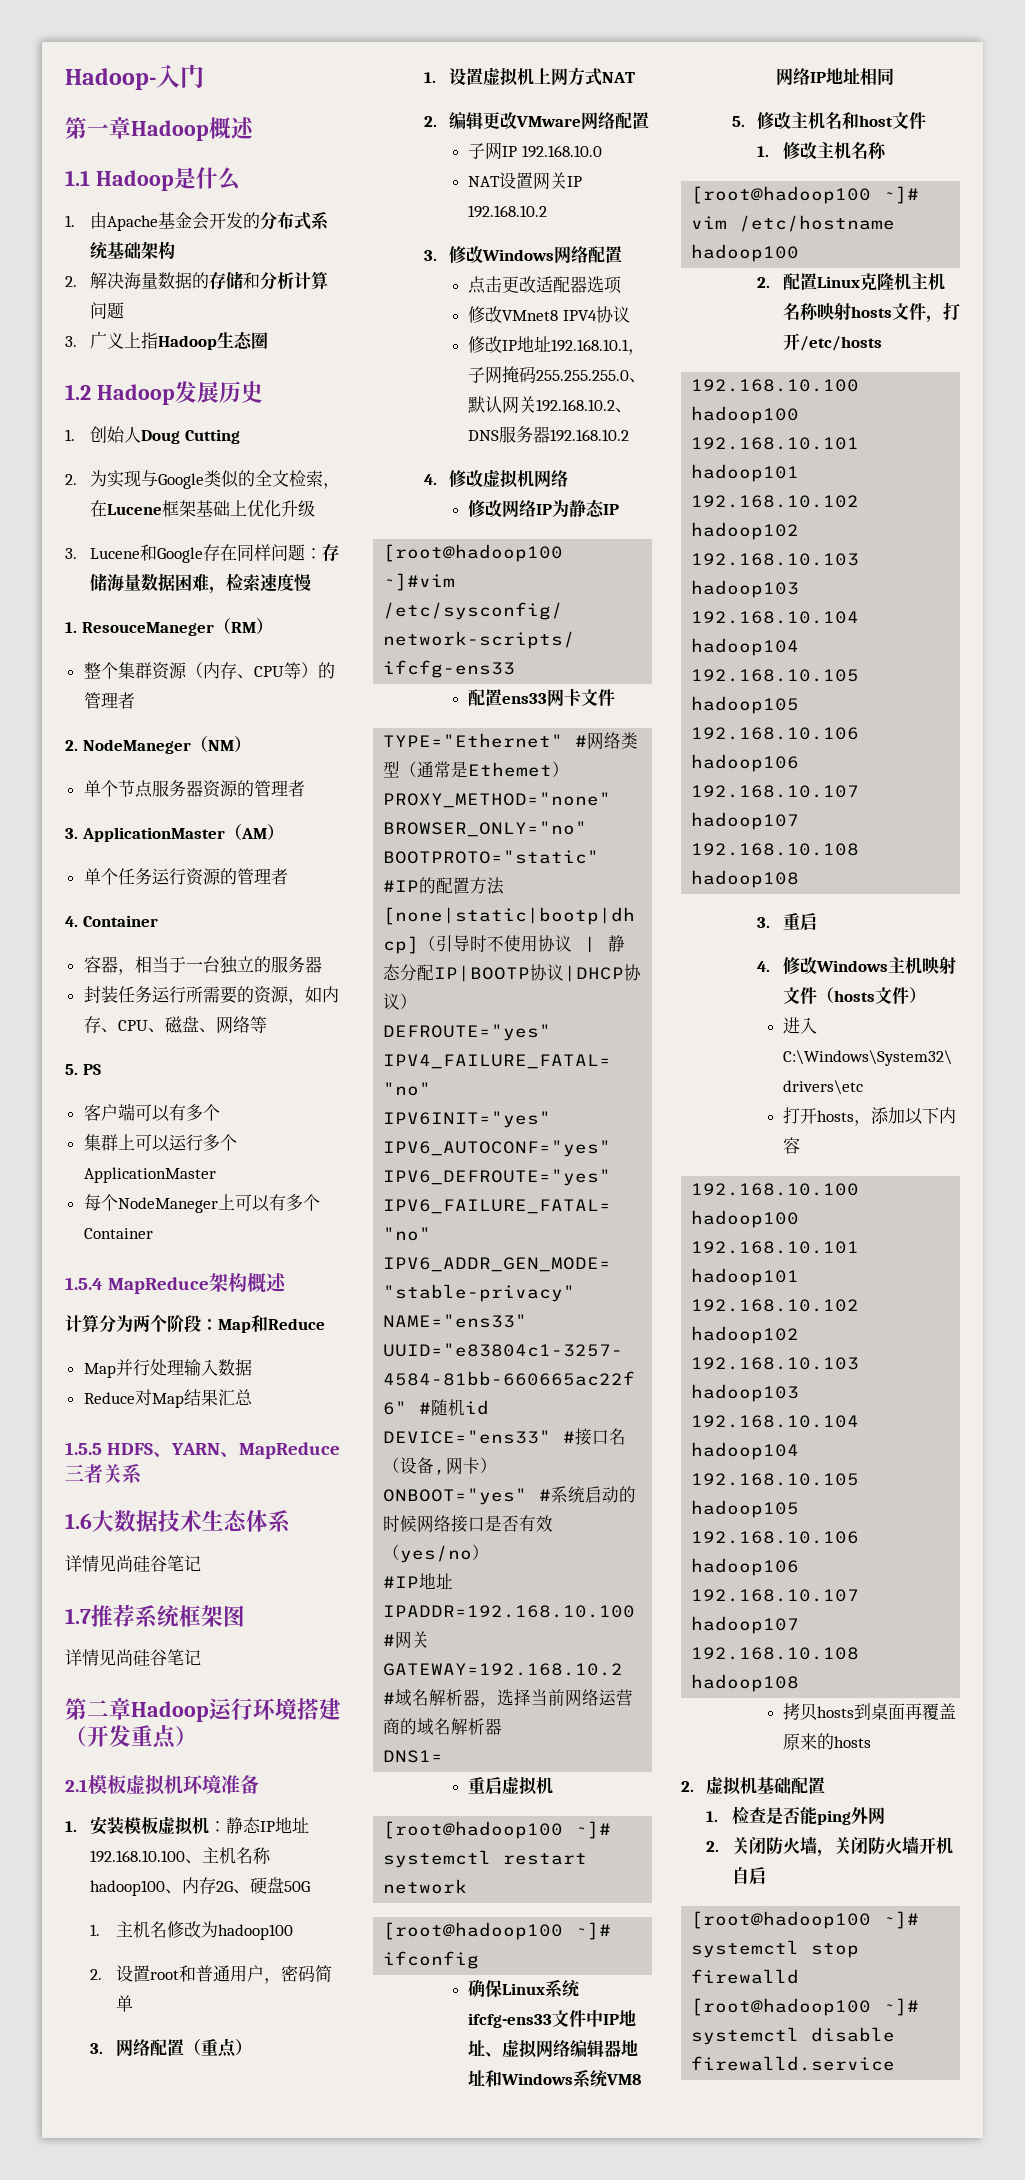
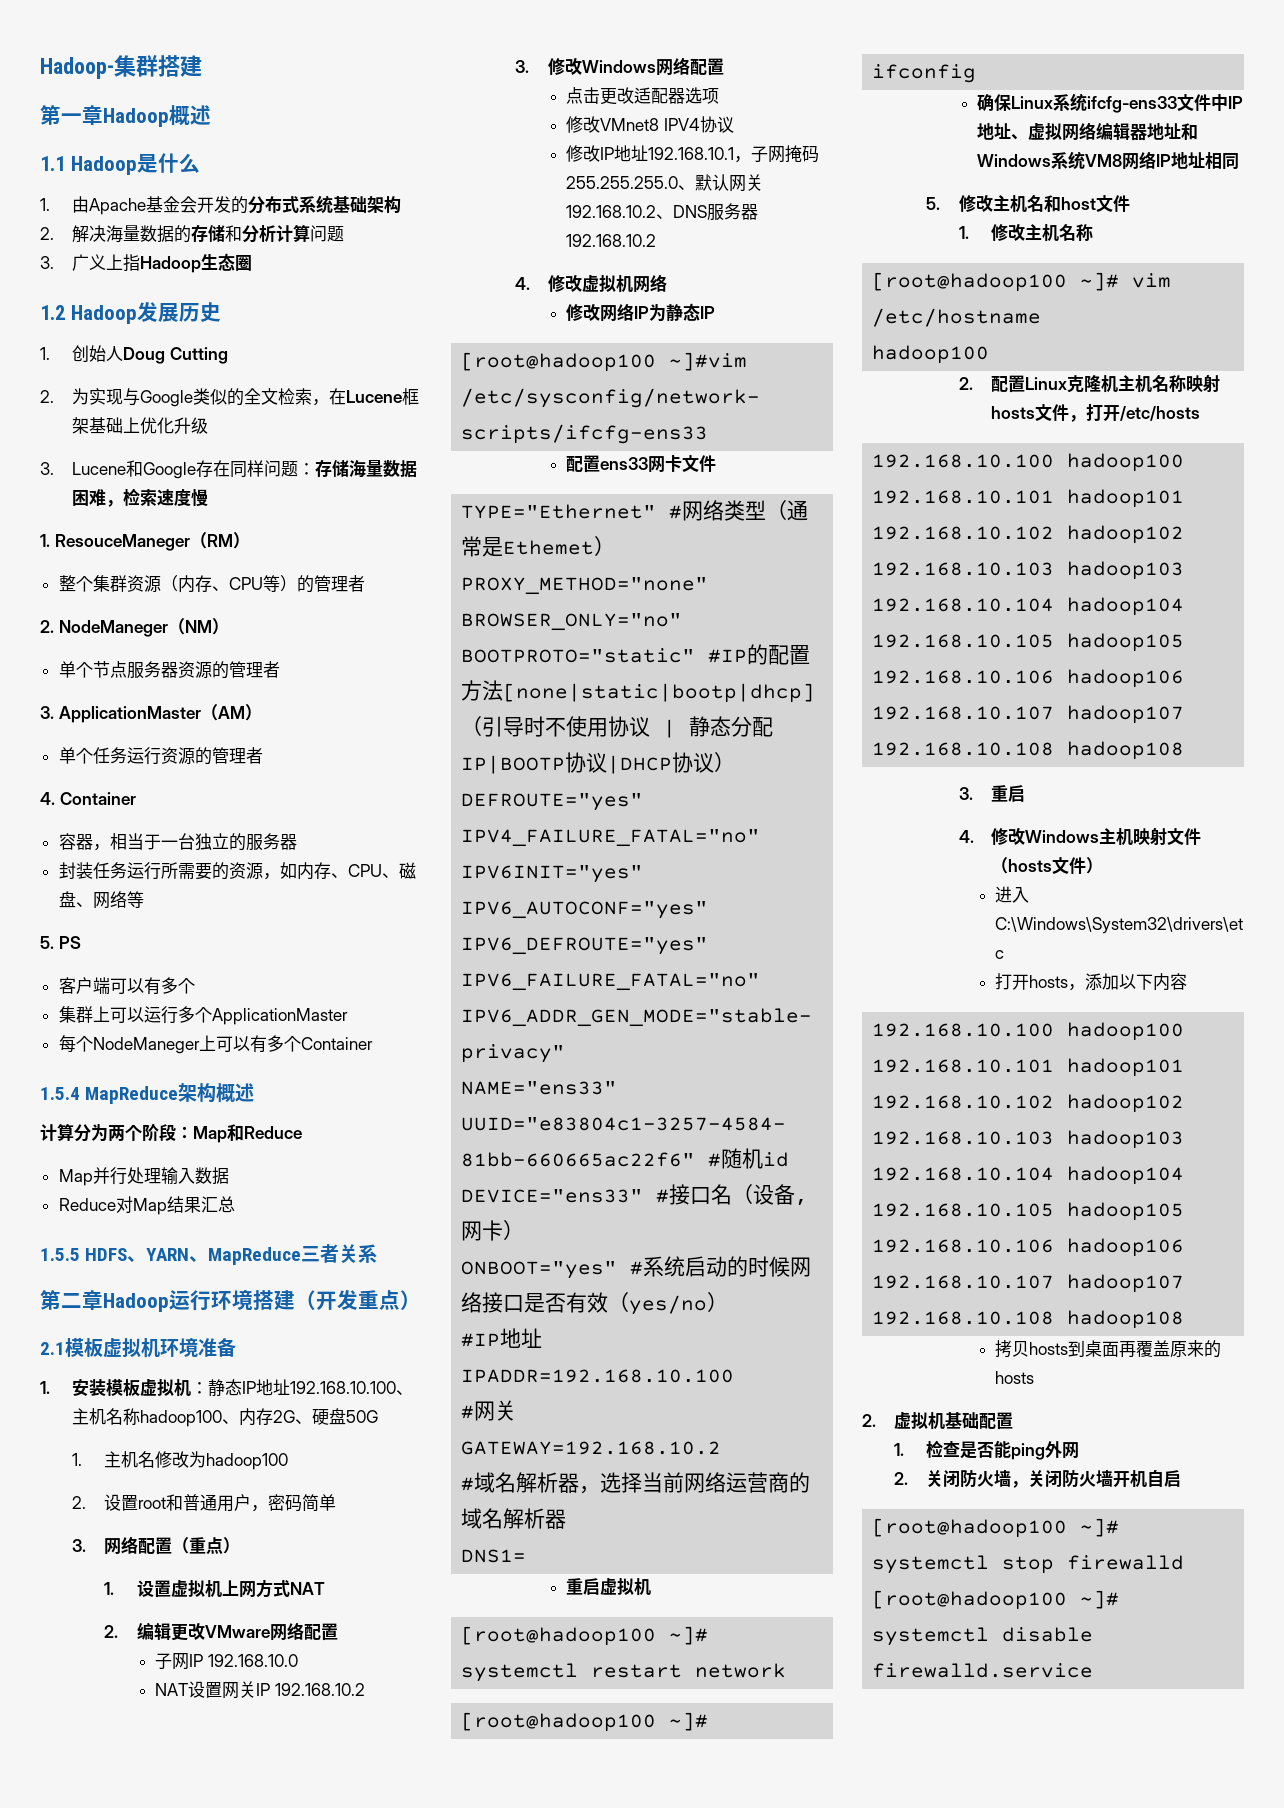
[156,64,204,88] 入门 -> [114,55,202,77] 集群搭建
[65,1510,290,1533] [65,1555,201,1572] [65,1604,245,1628] [65,1649,201,1666] // 1.6大数据技术生态体系 // 详情见尚硅谷笔记 // 1.7推荐系统框架图 // 详情见尚硅谷笔记 -> (378, 1253) none

